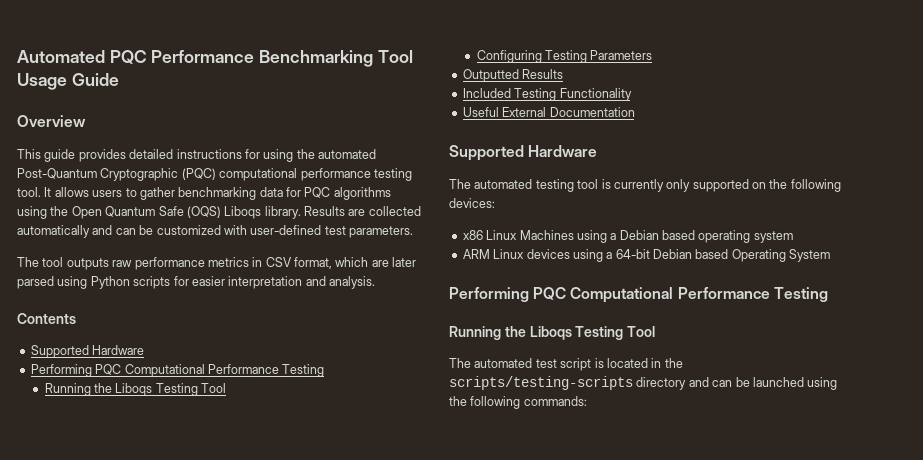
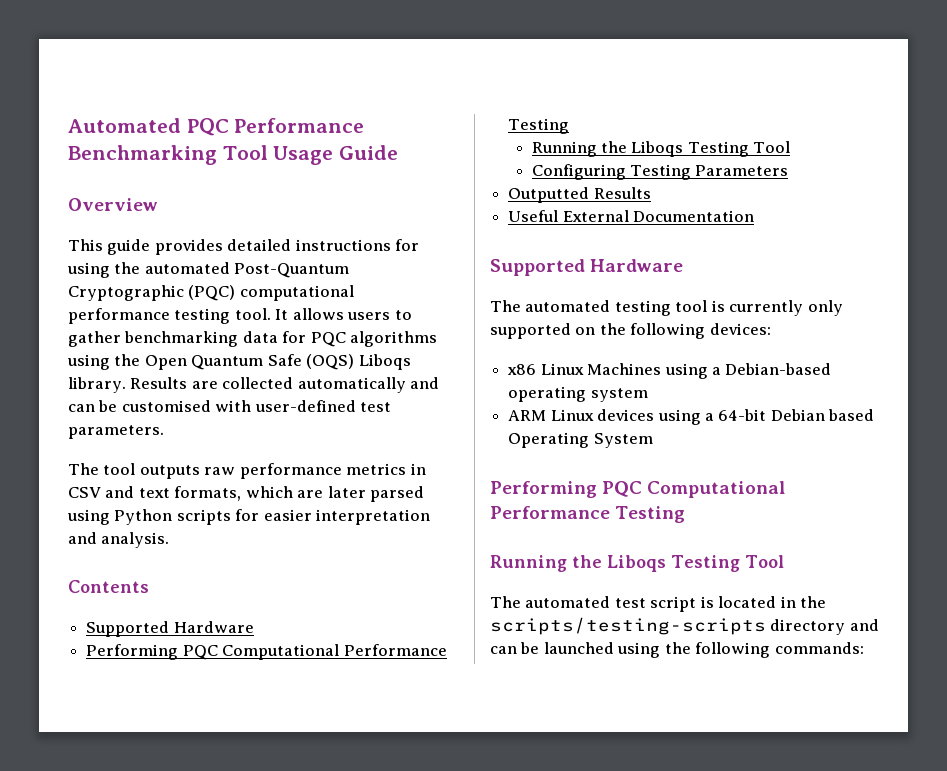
[156,225,221,235] customized -> [121,400,211,412] customised
[294,257,332,269] format, -> [105,486,242,501] and text formats,
[462,88,632,101] // Included Testing Functionality -> (651, 193) none
[619,230,695,240] Debian based -> [725,363,832,375] Debian-based

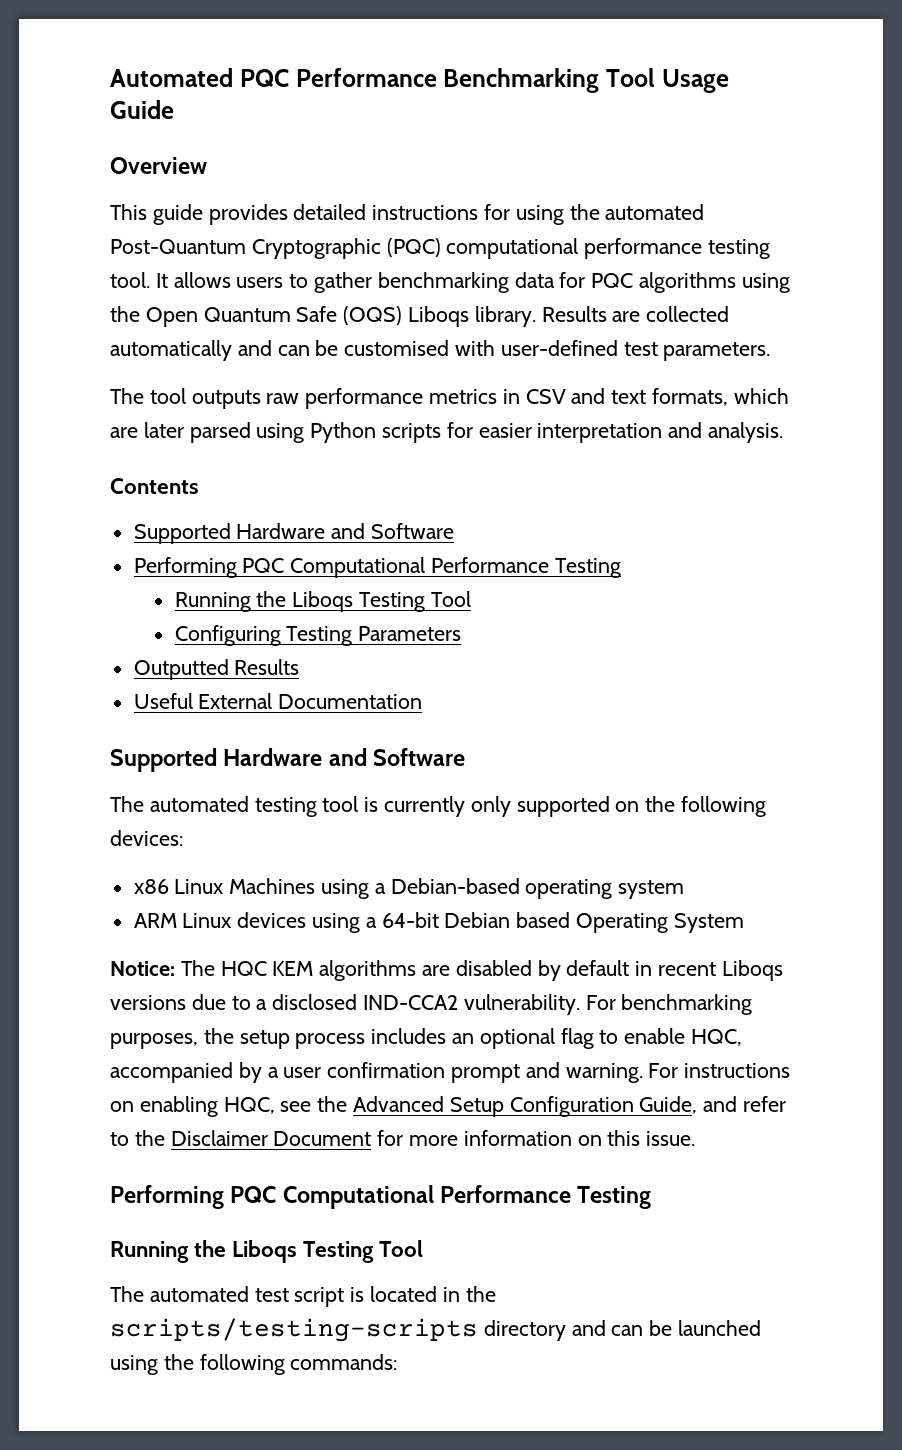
(254, 627) none -> [331,523,455,539] and Software
(684, 265) none -> [328,748,466,766] and Software
(653, 440) none -> [110,960,783,981] [110,994,753,1015] [110,1028,743,1049] [110,1062,791,1083] [110,1096,787,1117] [110,1130,696,1146] // Notice: The HQC KEM algorithms are disabled by default in recent Liboqs versions due to a disclosed IND-CCA2 vulnerability. For benchmarking purposes, the setup process includes an optional flag to enable HQC, accompanied by a user confirmation prompt and warning. For instructions on enabling HQC, see the Advanced Setup Configuration Guide, and refer to the Disclaimer Document for more information on this issue.

